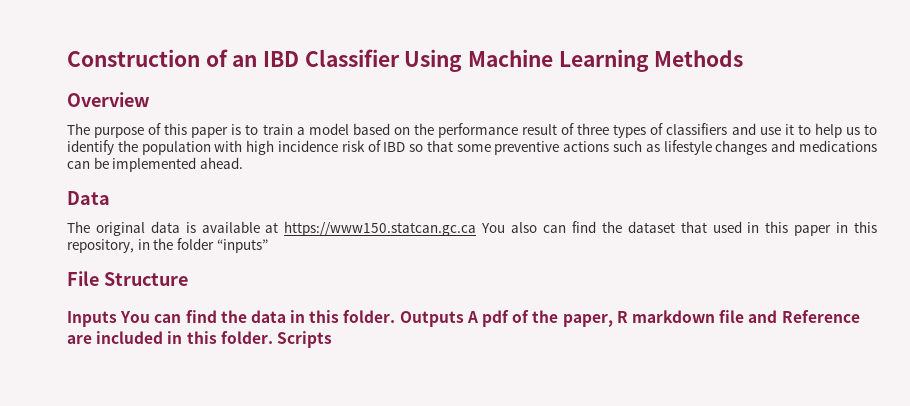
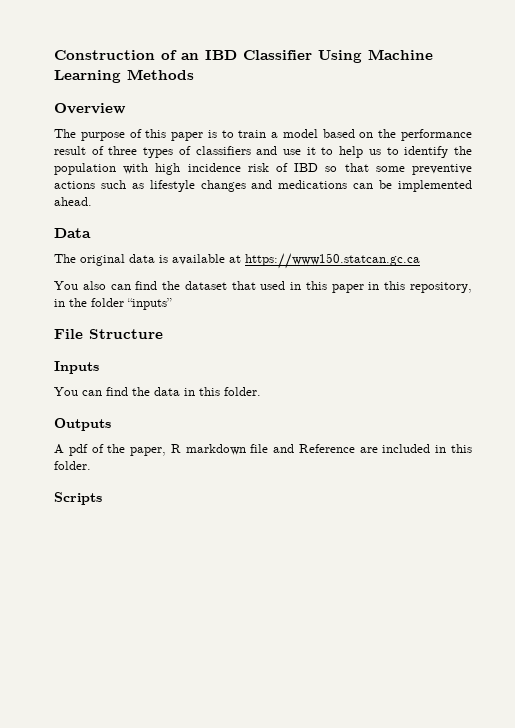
(477, 228) none -> (420, 261) //
(117, 319) none -> (99, 367) //
(396, 316) none -> (261, 391) //
(464, 319) none -> (111, 424) //
(273, 337) none -> (91, 465) //

